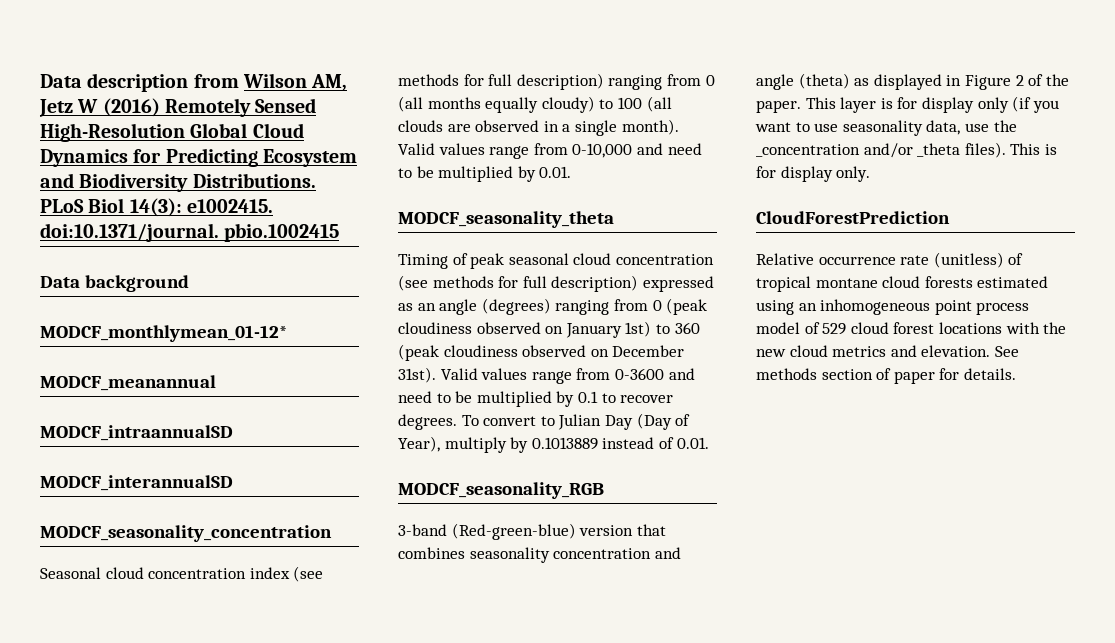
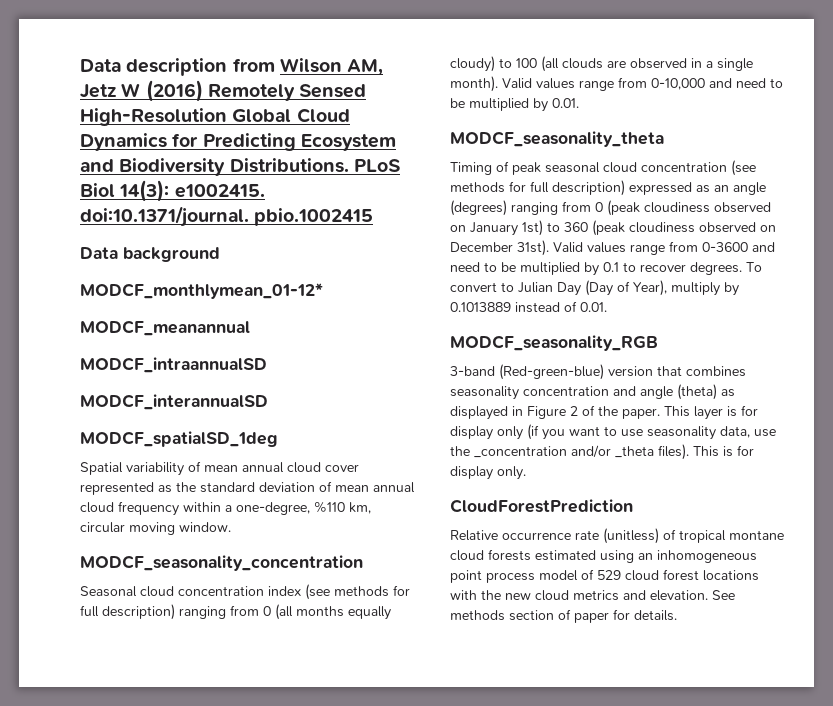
(233, 483) none -> [80,431,278,447] [80,461,359,476] [80,481,415,495] [80,501,371,516] [80,522,231,535] // MODCF_spatialSD_1deg // Spatial variability of mean annual cloud cover represented as the standard deviation of mean annual cloud frequency within a one-degree, %110 km, circular moving window.

